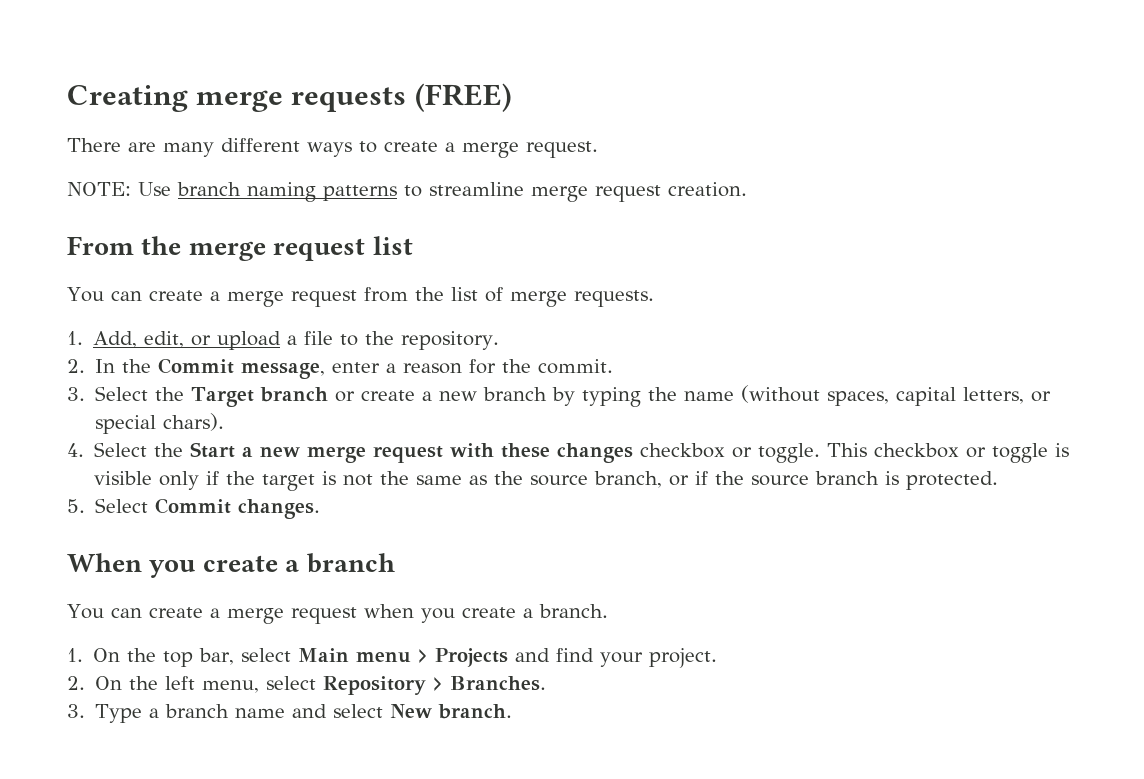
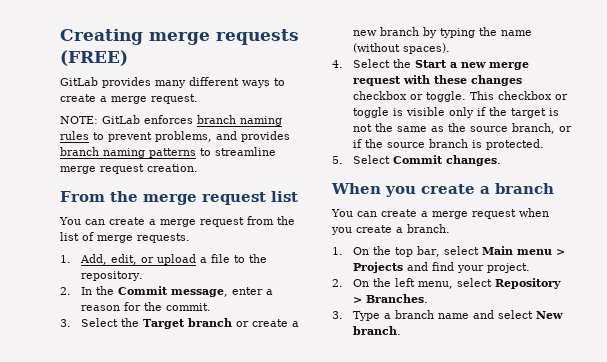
[67,138,156,152] There are -> [60,77,151,88] GitLab provides
[138,182,171,196] Use -> [102,115,282,126] [60,131,290,142] GitLab enforces branch naming rules to prevent problems, and provides
[827,387,1052,406] [95,413,225,434] spaces, capital letters, or special chars). -> [402,43,450,54] spaces).

